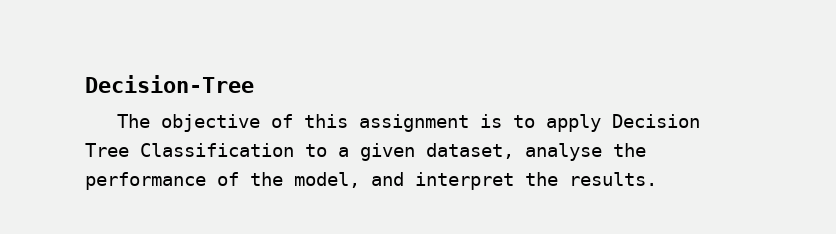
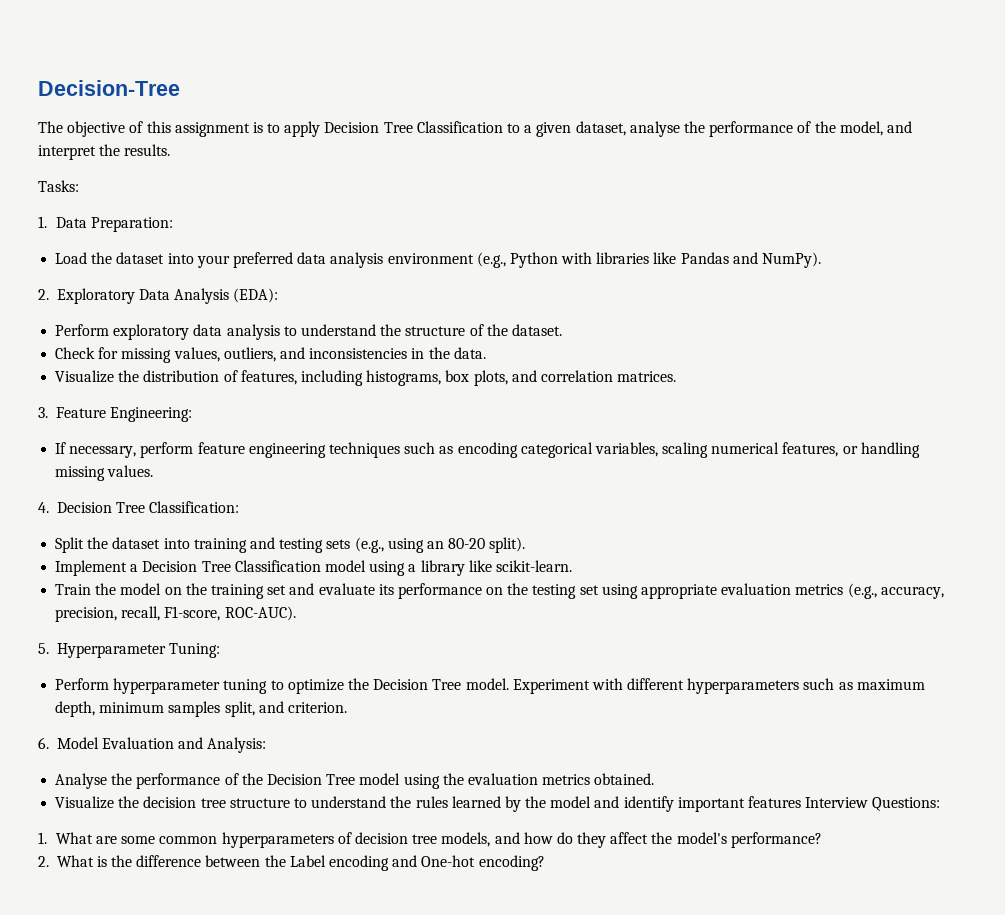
(657, 179) none -> [38,180,79,192] [38,216,174,232] [55,252,822,268] [38,288,279,304] [55,324,562,340] [55,347,486,363] [55,370,677,386] [38,407,193,422] [55,442,920,458] [55,465,154,481] [38,501,240,513] [55,537,526,553] [55,560,572,576] [55,583,944,599] [55,606,296,622] [38,643,220,658] [55,678,925,694] [55,701,347,717] [38,737,267,753] [55,773,655,789] [55,796,941,812] [38,832,822,848] [38,855,545,871] // Tasks: // 1. Data Preparation: // Load the dataset into your preferred data analysis environment (e.g., Python with libraries like Pandas and NumPy). // 2. Exploratory Data Analysis (EDA): // Perform exploratory data analysis to understand the structure of the dataset. // Check for missing values, outliers, and inconsistencies in the data. // Visualize the distribution of features, including histograms, box plots, and correlation matrices. // 3. Feature Engineering: // If necessary, perform feature engineering techniques such as encoding categorical variables, scaling numerical features, or handling missing values. // 4. Decision Tree Classification: // Split the dataset into training and testing sets (e.g., using an 80-20 split). // Implement a Decision Tree Classification model using a library like scikit-learn. // Train the model on the training set and evaluate its performance on the testing set using appropriate evaluation metrics (e.g., accuracy, precision, recall, F1-score, ROC-AUC). // 5. Hyperparameter Tuning: // Perform hyperparameter tuning to optimize the Decision Tree model. Experiment with different hyperparameters such as maximum depth, minimum samples split, and criterion. // 6. Model Evaluation and Analysis: // Analyse the performance of the Decision Tree model using the evaluation metrics obtained. // Visualize the decision tree structure to understand the rules learned by the model and identify important features Interview Questions: // 1. What are some common hyperparameters of decision tree models, and how do they affect the model's performance? // 2. What is the difference between the Label encoding and One-hot encoding?

